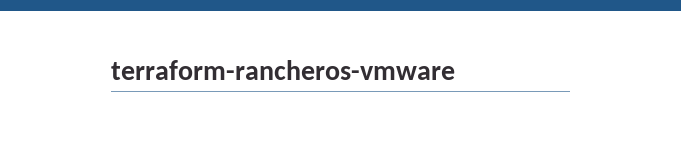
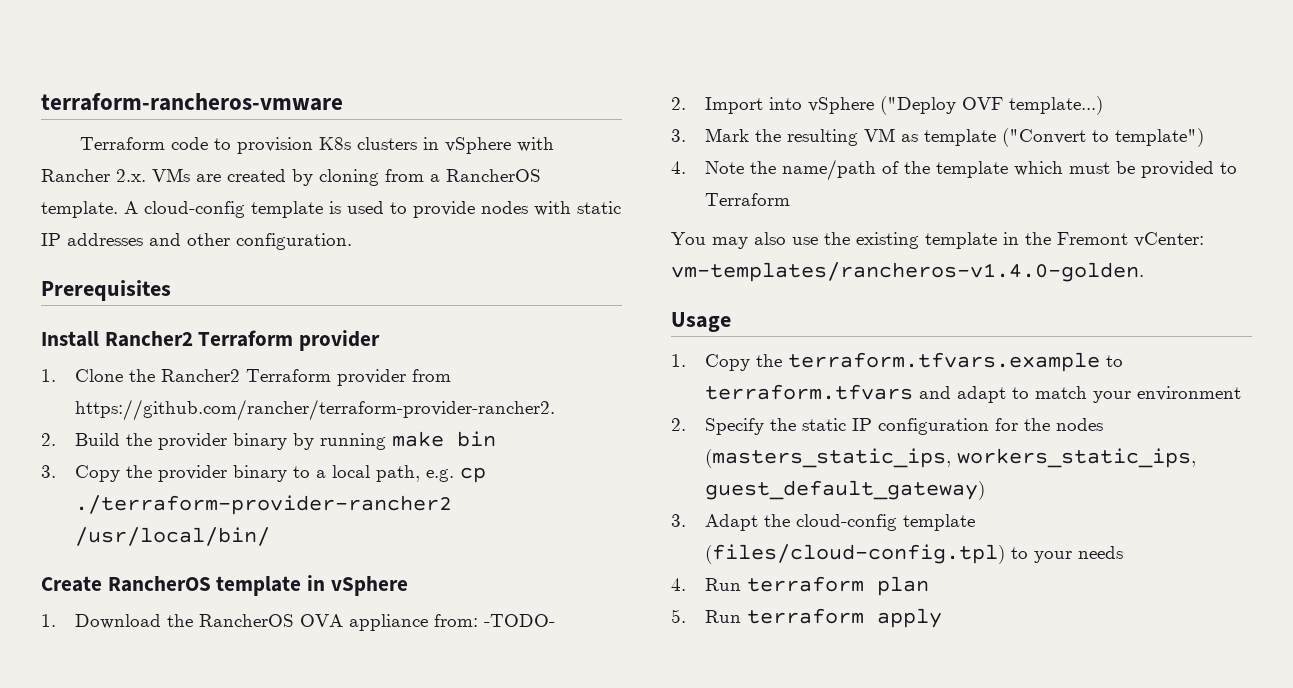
(455, 70) none -> [80,137,555,154] [41,168,541,186] [41,201,621,218] [41,233,352,250] [41,280,171,301] [41,330,381,351] [41,369,452,386] [75,399,556,421] [41,431,497,450] [41,465,487,483] [75,495,453,515] [75,527,271,546] [41,575,408,596] [41,614,556,631] [671,96,1104,115] [671,128,1205,147] [671,159,1238,181] [705,193,791,206] [671,232,1204,249] [671,262,1144,282] [671,312,731,332] [671,352,1124,372] [705,384,1242,403] [671,418,1104,435] [705,448,1197,468] [705,480,986,500] [671,514,976,531] [705,544,1124,564] [671,576,930,596] [671,608,943,628] // Terraform code to provision K8s clusters in vSphere with Rancher 2.x. VMs are created by cloning from a RancherOS template. A cloud-config template is used to provide nodes with static IP addresses and other configuration. // Prerequisites // Install Rancher2 Terraform provider // 1. Clone the Rancher2 Terraform provider from https://github.com/rancher/terraform-provider-rancher2. // 2. Build the provider binary by running make bin // 3. Copy the provider binary to a local path, e.g. cp ./terraform-provider-rancher2 /usr/local/bin/ // Create RancherOS template in vSphere // 1. Download the RancherOS OVA appliance from: -TODO- // 2. Import into vSphere ("Deploy OVF template...) // 3. Mark the resulting VM as template ("Convert to template") // 4. Note the name/path of the template which must be provided to Terraform // You may also use the existing template in the Fremont vCenter: vm-templates/rancheros-v1.4.0-golden. // Usage // 1. Copy the terraform.tfvars.example to terraform.tfvars and adapt to match your environment // 2. Specify the static IP configuration for the nodes (masters_static_ips, workers_static_ips, guest_default_gateway) // 3. Adapt the cloud-config template (files/cloud-config.tpl) to your needs // 4. Run terraform plan // 5. Run terraform apply

